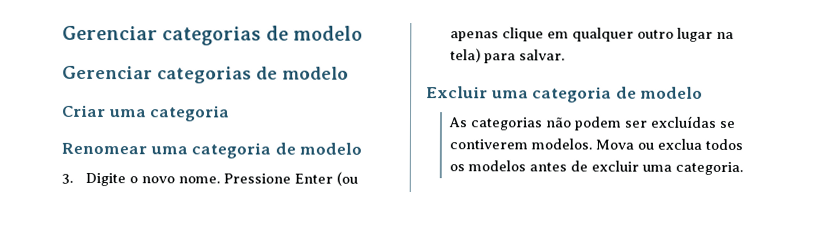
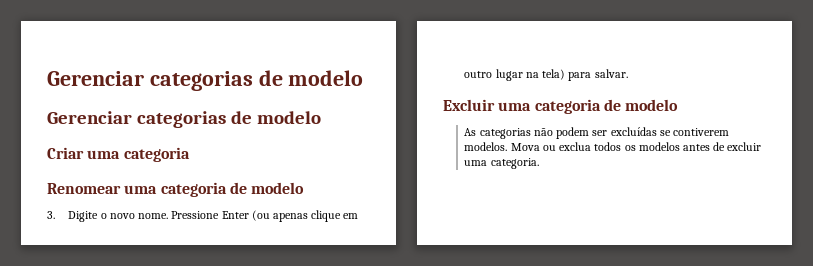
[571,27,634,42] qualquer -> (359, 216) none

